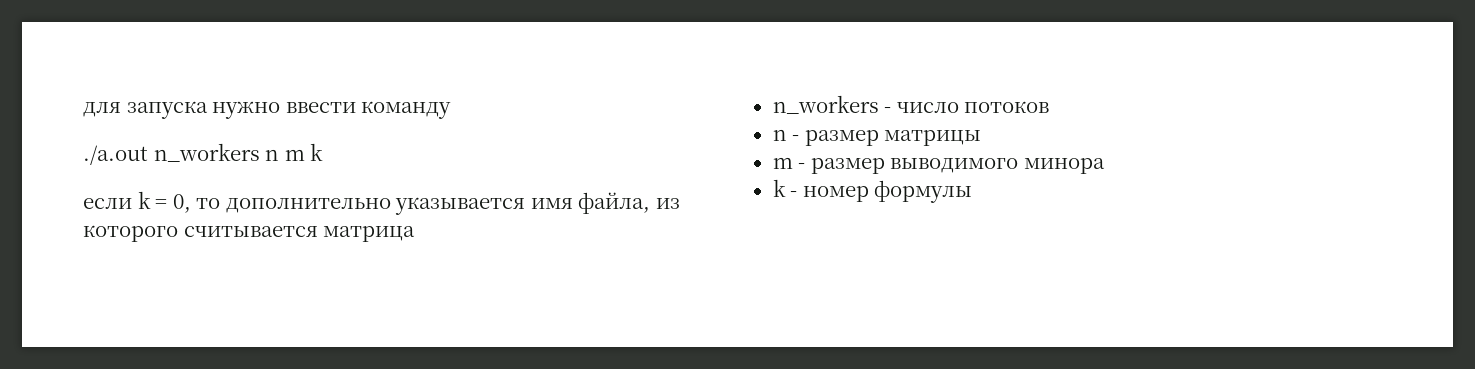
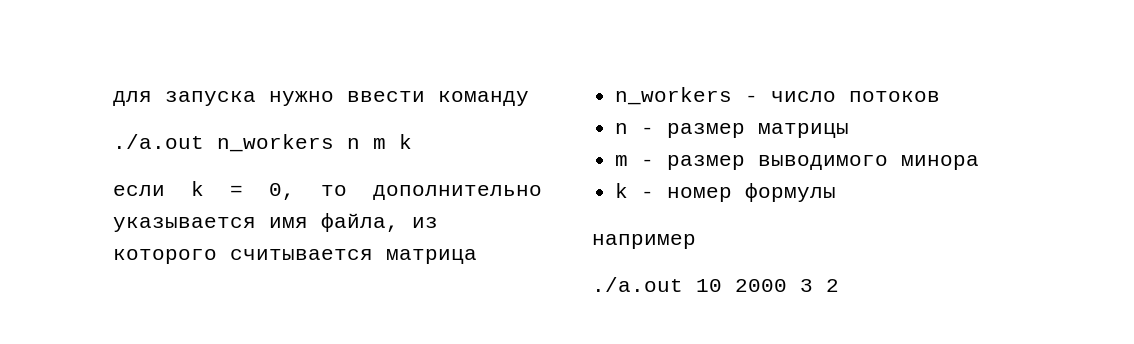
(973, 191) none -> [592,234,696,249] [592,277,839,292] // например // ./a.out 10 2000 3 2

